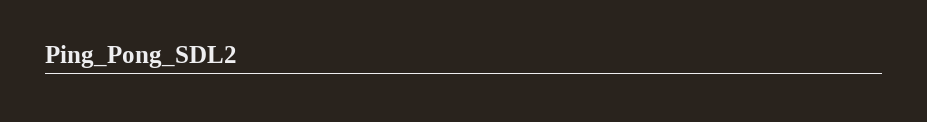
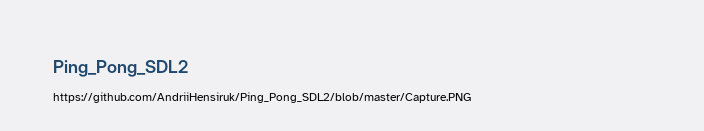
(237, 56) none -> [53,92,472,103] // https://github.com/AndriiHensiruk/Ping_Pong_SDL2/blob/master/Capture.PNG

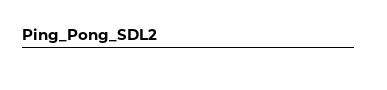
[53,92,472,103] // https://github.com/AndriiHensiruk/Ping_Pong_SDL2/blob/master/Capture.PNG -> (157, 35) none

